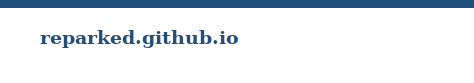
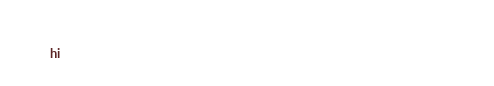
[40,30,239,48] reparked.github.io -> [50,48,60,58] hi

